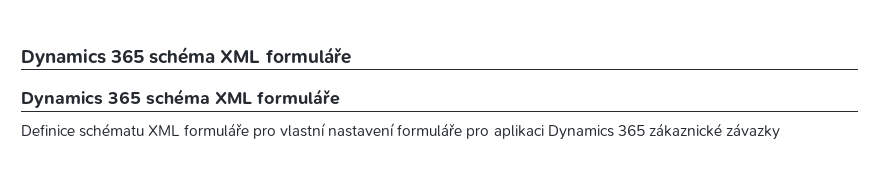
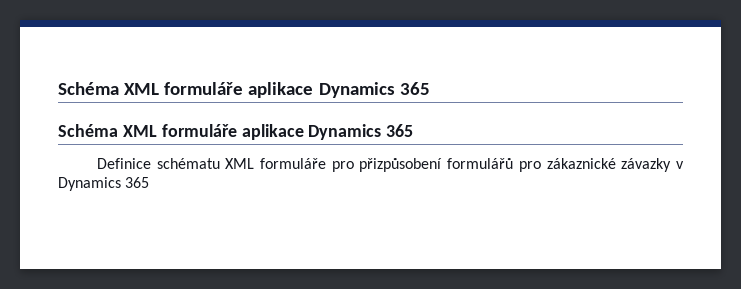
[21,46,351,67] [21,89,340,108] Dynamics 365 schéma XML formuláře // Dynamics 365 schéma XML formuláře -> [58,82,430,98] [58,124,414,140] Schéma XML formuláře aplikace Dynamics 365 // Schéma XML formuláře aplikace Dynamics 365
[279,123,781,140] vlastní nastavení formuláře pro aplikaci Dynamics 365 zákaznické závazky -> [359,158,684,172] [58,177,150,191] přizpůsobení formulářů pro zákaznické závazky v Dynamics 365

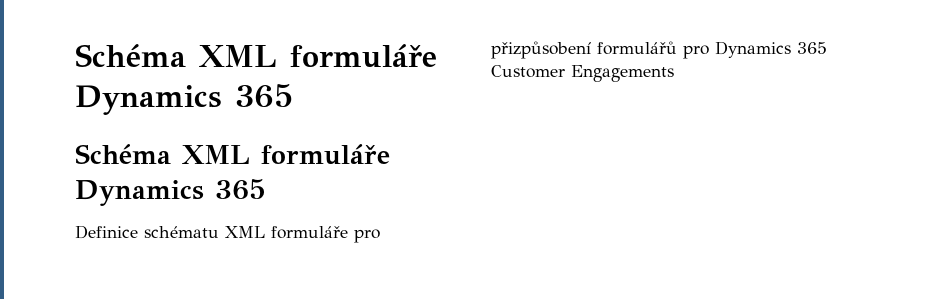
[58,82,314,98] Schéma XML formuláře aplikace -> [75,44,437,68] Schéma XML formuláře
[241,124,304,140] aplikace -> (390, 154) none
[546,158,684,172] [58,177,150,191] zákaznické závazky v Dynamics 365 -> [715,41,827,58] [491,65,674,82] Dynamics 365 Customer Engagements

